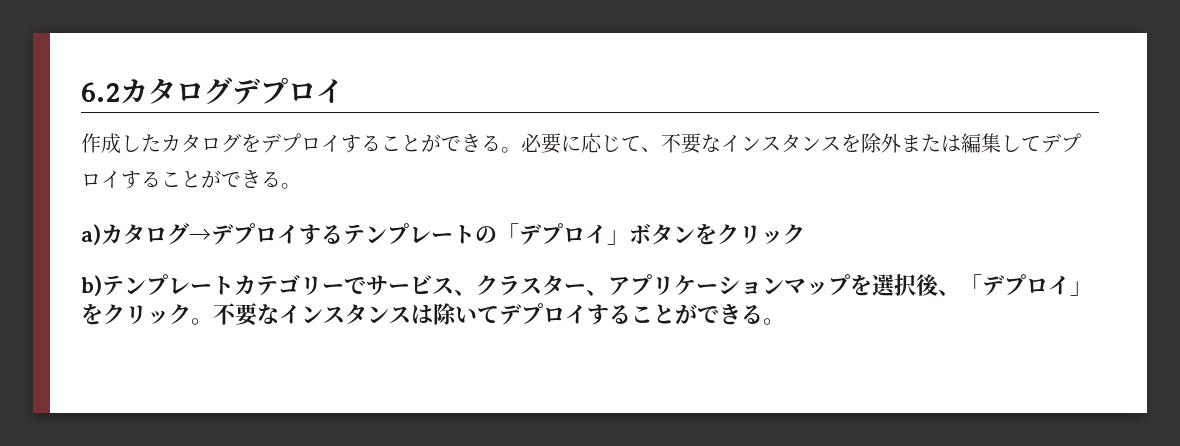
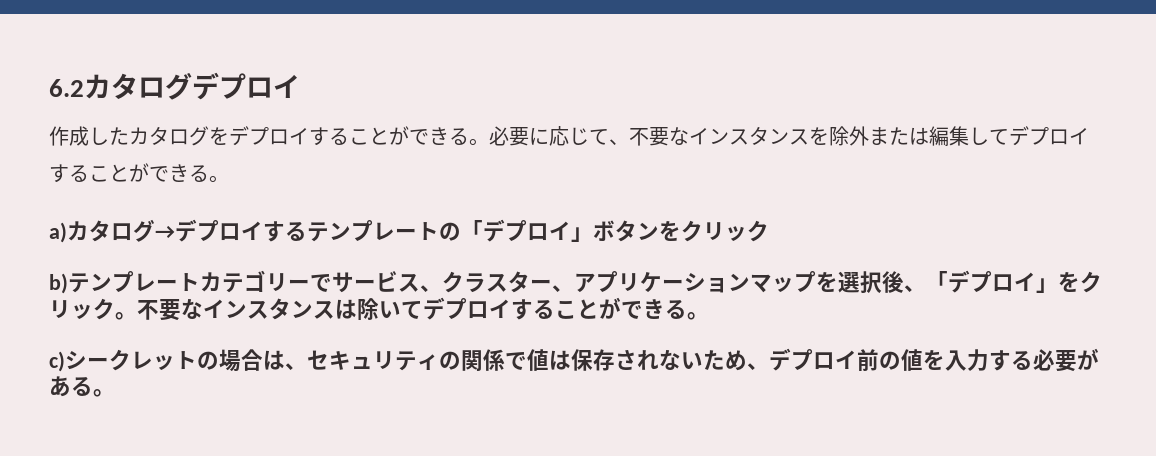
(785, 321) none -> [49,348,1099,372] [49,376,115,397] // c)シークレットの場合は、セキュリティの関係で値は保存されないため、デプロイ前の値を入力する必要がある。

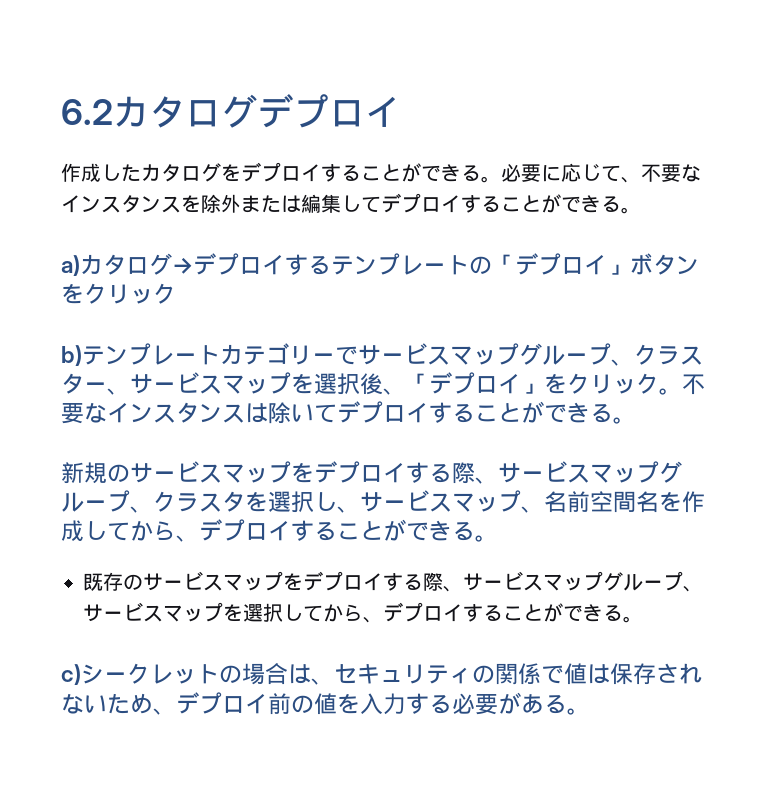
[420,271,750,293] 、クラスター、アプリケーション -> [450,343,703,366] [61,372,222,395] マップグループ、クラスター、サービス
(709, 316) none -> [61,461,682,484] [61,490,705,513] [61,519,498,542] [83,571,703,592] [83,602,643,623] // 新規のサービスマップをデプロイする際、サービスマップグループ、クラスタを選択し、サービスマップ、名前空間名を作成してから、デプロイすることができる。 // 既存のサービスマップをデプロイする際、サービスマップグループ、サービスマップを選択してから、デプロイすることができる。

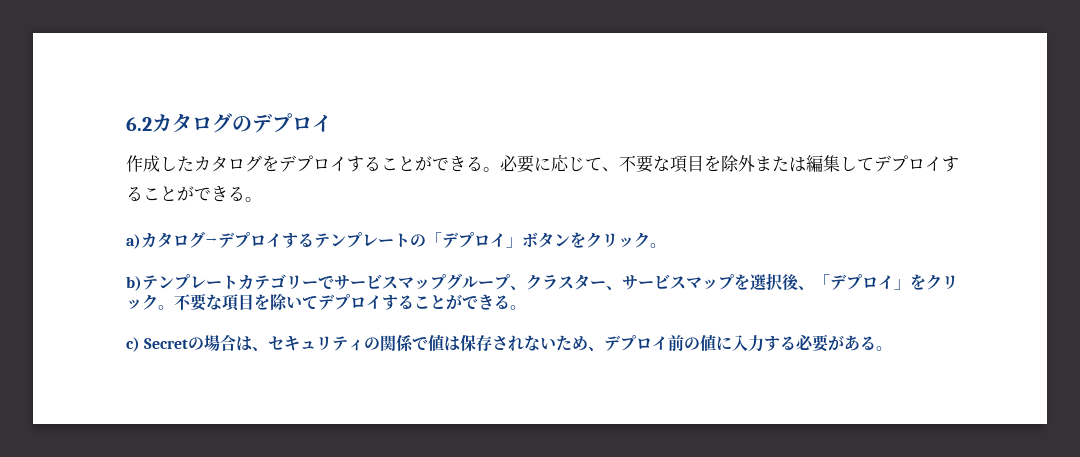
(257, 111) none -> [232,116,252,132] の
[61,195,181,213] インスタンス -> [670,155,704,173] 項目
(176, 293) none -> [650,243,666,248] 。
[107,402,268,423] インスタンスは -> [222,294,270,311] 項目を
[61,461,682,484] [61,490,705,513] [61,519,498,542] [83,571,703,592] [83,602,643,623] [61,663,219,685] 新規のサービスマップをデプロイする際、サービスマップグループ、クラスタを選択し、サービスマップ、名前空間名を作成してから、デプロイすることができる。 // 既存のサービスマップをデプロイする際、サービスマップグループ、サービスマップを選択してから、デプロイすることができる。 // c)シークレット -> [126,337,189,352] c) Secret
[337,693,360,714] を -> [716,336,733,351] に

